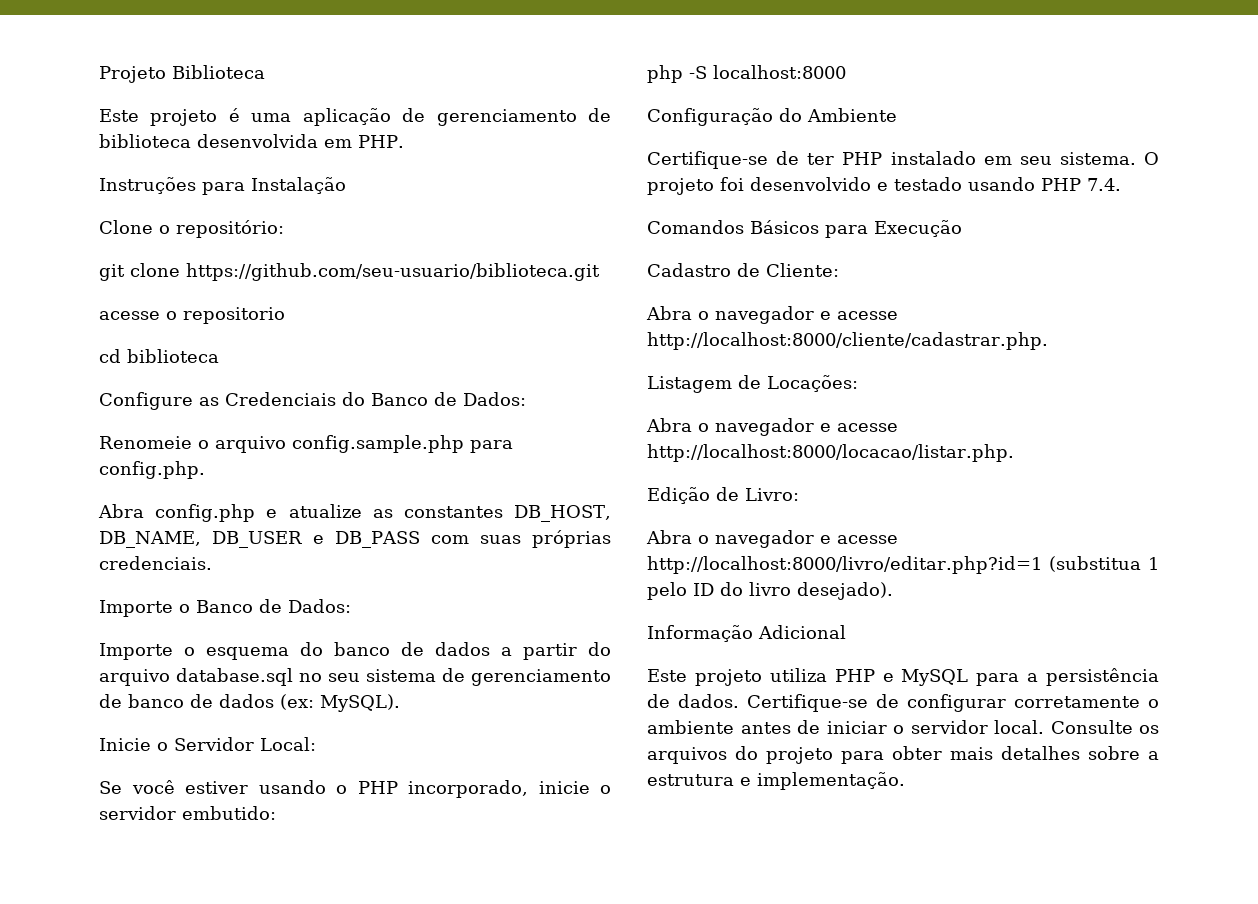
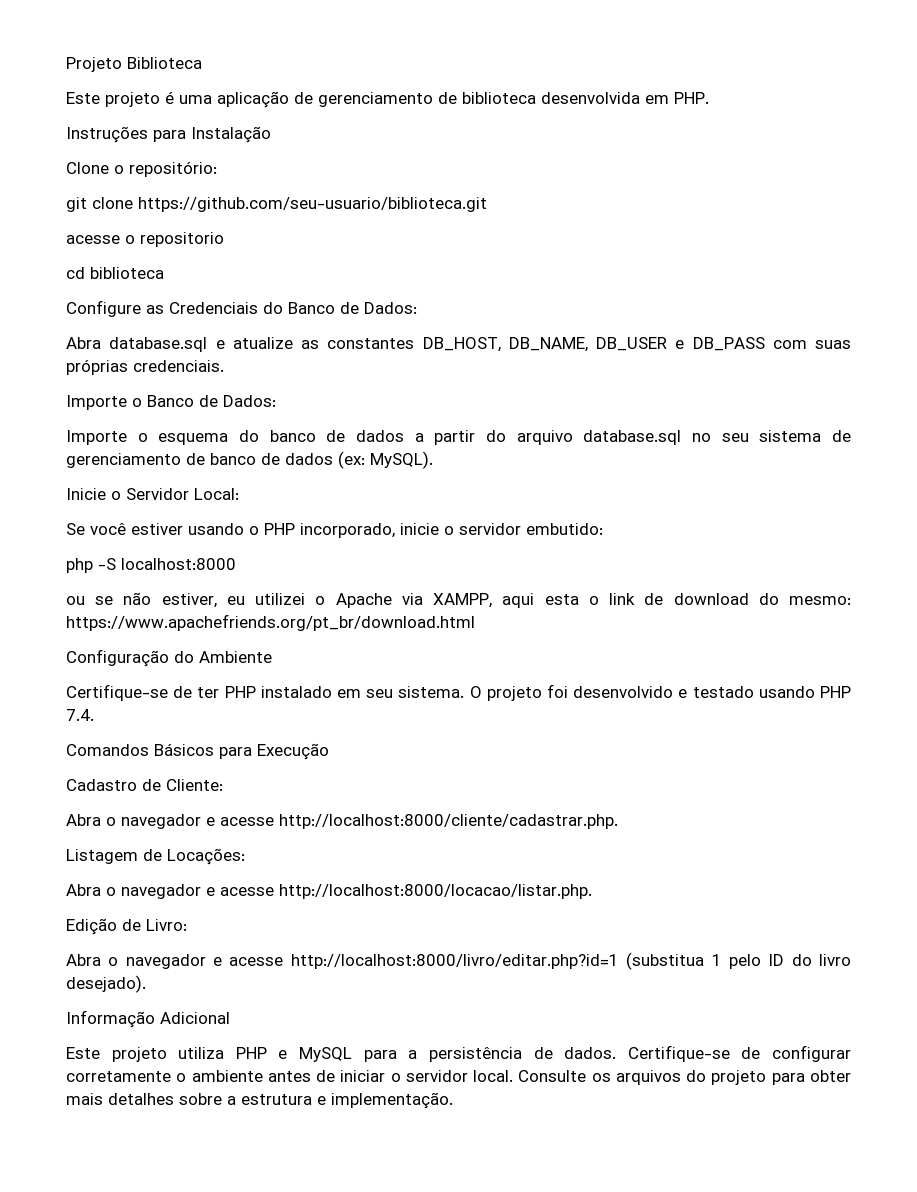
[99,435,513,453] [99,461,205,479] [98,504,256,522] // Renomeie o arquivo config.sample.php para config.php. // Abra config.php -> [66,337,208,352] // Abra database.sql
(846, 72) none -> [66,592,852,608] [66,614,475,631] // ou se não estiver, eu utilizei o Apache via XAMPP, aqui esta o link de download do mesmo: https://www.apachefriends.org/pt_br/download.html

